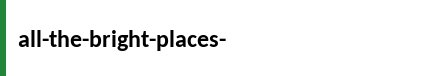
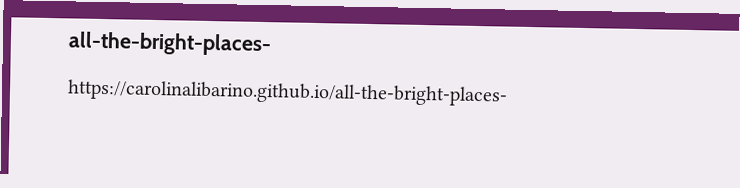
(226, 40) none -> [67,79,508,107] // https://carolinalibarino.github.io/all-the-bright-places-

